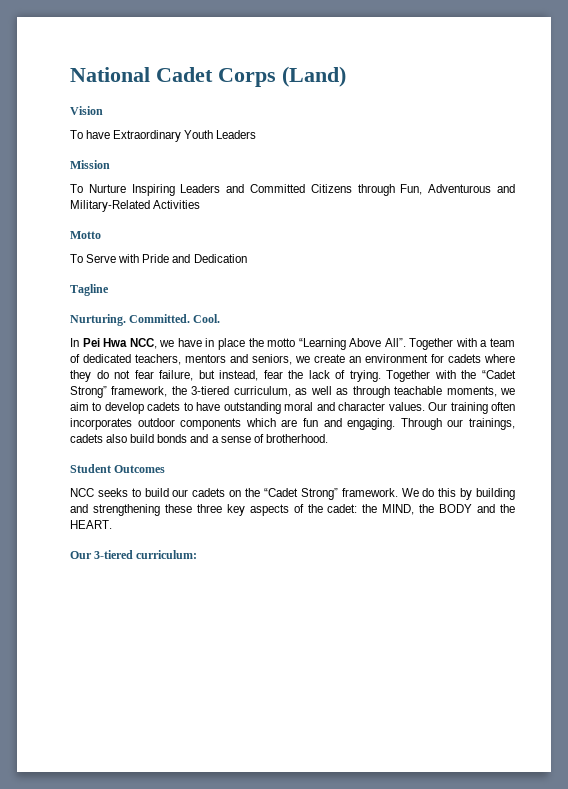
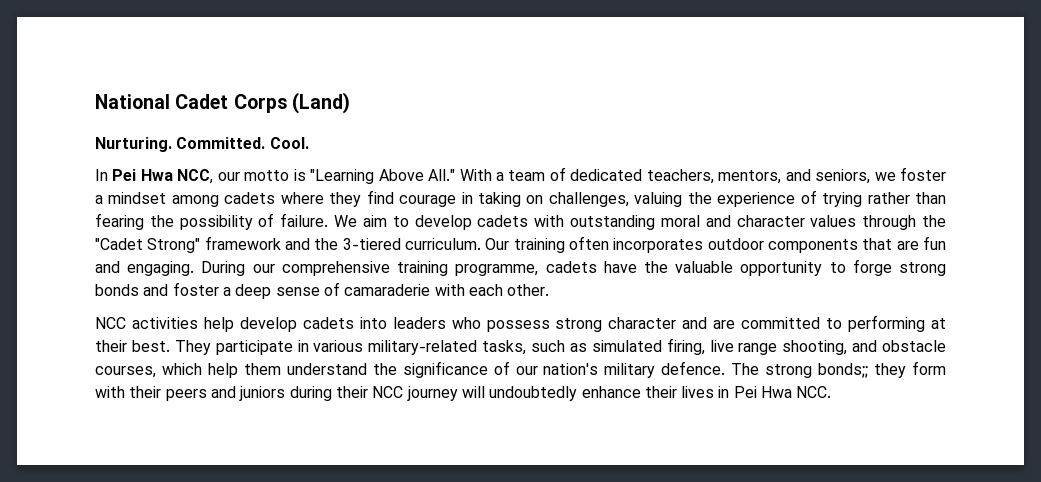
[70,106,103,115] [70,130,257,142] [70,160,110,169] [70,184,515,196] [70,200,201,212] [70,231,101,239] [70,254,247,263] [70,284,109,296] // Vision // To have Extraordinary Youth Leaders // Mission // To Nurture Inspiring Leaders and Committed Citizens through Fun, Adventurous and Military-Related Activities // Motto // To Serve with Pride and Dedication // Tagline -> (350, 103) none
[159,338,477,350] we have in place the motto “Learning Above All”. Together with -> [217,169,492,184] our motto is "Learning Above All." With
[185,354,226,363] mentors -> [718,170,782,184] mentors,
[314,354,515,363] [70,370,516,382] [70,386,515,398] create an environment for cadets where they do not fear failure, but instead, fear the lack of trying. Together with the “Cadet Strong” framework, the 3-tiered curriculum, as well as through teachable moments, we -> [900,167,947,181] [95,190,947,207] [95,213,358,230] foster a mindset among cadets where they find courage in taking on challenges, valuing the experience of trying rather than fearing the possibility of failure. We
[183,402,221,411] to have -> [534,215,565,227] with
[388,402,425,411] values. -> [810,215,947,230] [95,236,482,253] values through the "Cadet Strong" framework and the 3-tiered curriculum.
[245,418,276,427] which -> [862,238,893,250] that
[400,418,515,430] [70,434,328,443] [70,464,166,473] [70,488,515,500] [70,504,515,516] [70,520,112,529] [70,550,198,559] Through our trainings, cadets also build bonds and a sense of brotherhood. // Student Outcomes // NCC seeks to build our cadets on the “Cadet Strong” framework. We do this by building and strengthening these three key aspects of the cadet: the MIND, the BODY and the HEART. // Our 3-tiered curriculum: -> [201,259,946,276] [95,282,550,299] [95,315,946,332] [95,338,946,355] [95,361,946,378] [95,386,832,401] During our comprehensive training programme, cadets have the valuable opportunity to forge strong bonds and foster a deep sense of camaraderie with each other. // NCC activities help develop cadets into leaders who possess strong character and are committed to performing at their best. They participate in various military-related tasks, such as simulated firing, live range shooting, and obstacle courses, which help them understand the significance of our nation's military defence. The strong bonds;; they form with their peers and juniors during their NCC journey will undoubtedly enhance their lives in Pei Hwa NCC.

